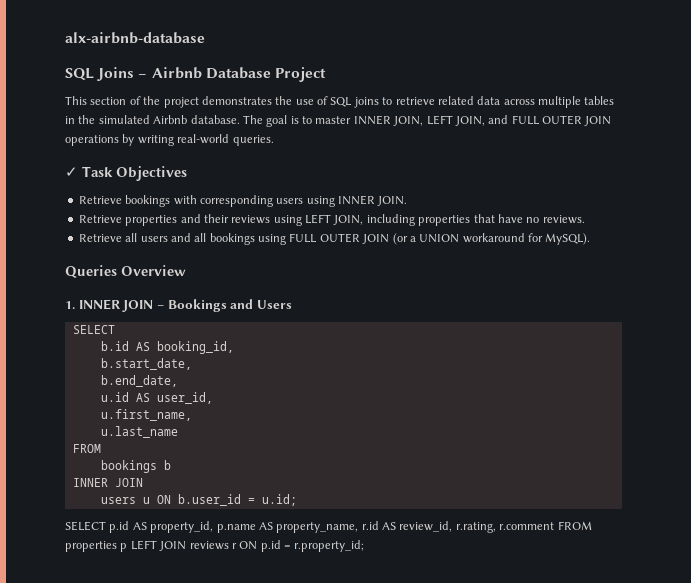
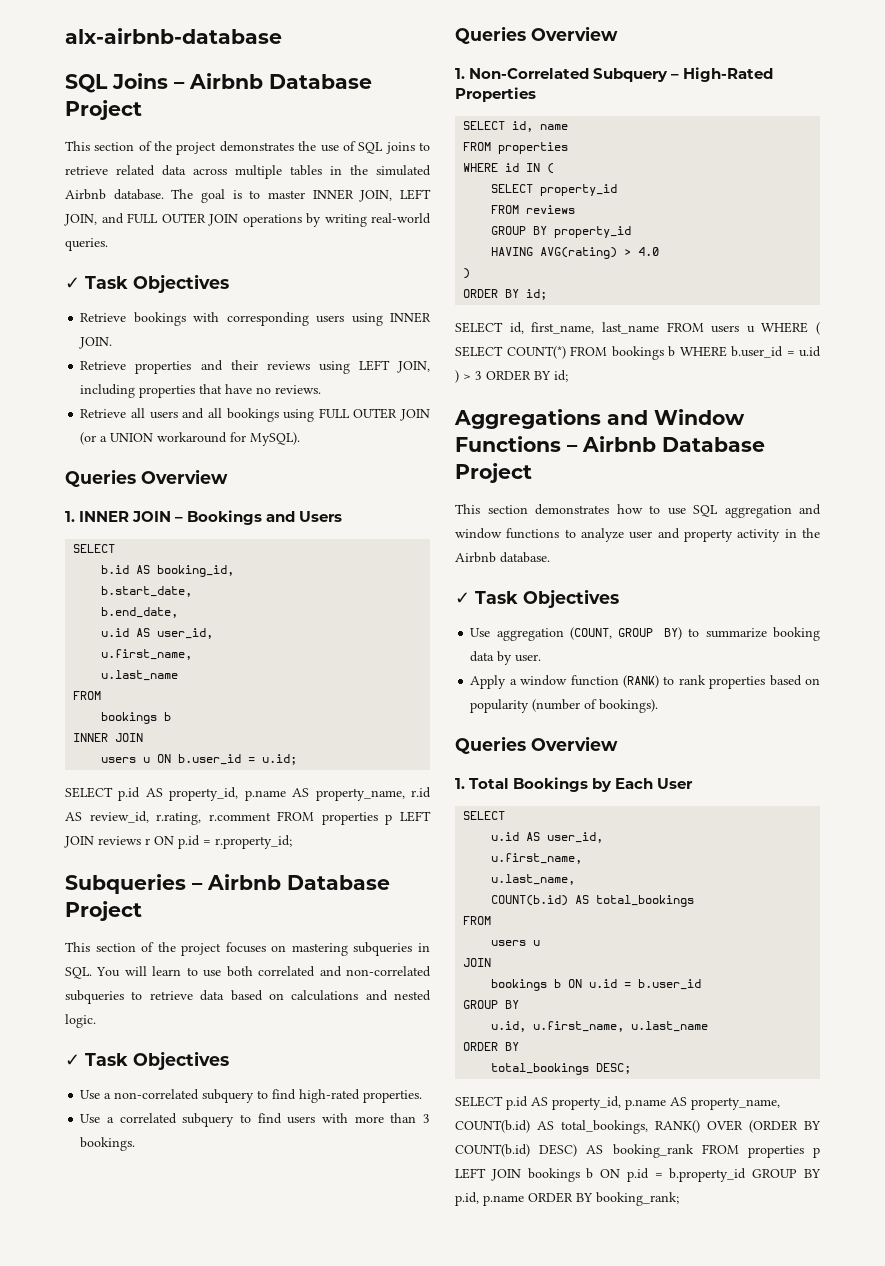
(365, 546) none -> [65,874,390,894] [65,901,142,921] [65,942,430,956] [65,966,432,979] [65,990,431,1004] [65,1014,96,1028] [65,1051,229,1070] [80,1089,423,1103] [80,1113,431,1127] [80,1137,136,1151] [455,26,618,44] [455,67,774,82] [455,87,536,102] [463,121,569,132] [463,142,569,154] [463,163,555,174] [491,184,618,196] [491,205,576,214] [491,226,632,238] [491,247,660,259] [463,268,471,279] [463,289,548,300] [455,322,820,335] [455,346,821,360] [455,370,568,383] [454,409,745,429] [455,436,765,452] [455,463,532,483] [455,504,821,518] [455,528,820,542] [455,552,550,563] [455,589,619,608] [470,627,820,641] [470,651,542,665] [470,675,820,689] [470,699,659,713] [455,736,618,754] [455,777,694,792] [463,811,506,820] [491,832,604,843] [491,853,583,864] [491,874,576,885] [491,895,695,907] [463,916,492,925] [491,940,541,946] [463,958,492,967] [491,979,702,991] [463,1000,520,1009] [491,1021,709,1032] [463,1042,520,1051] [491,1063,632,1075] [455,1096,780,1110] [455,1120,821,1134] [455,1144,820,1158] [455,1168,821,1182] [455,1192,679,1206] // Subqueries – Airbnb Database Project // This section of the project focuses on mastering subqueries in SQL. You will learn to use both correlated and non-correlated subqueries to retrieve data based on calculations and nested logic. // ✓ Task Objectives // Use a non-correlated subquery to find high-rated properties. // Use a correlated subquery to find users with more than 3 bookings. // Queries Overview // 1. Non-Correlated Subquery – High-Rated Properties // SELECT id, name // FROM properties // WHERE id IN ( // SELECT property_id // FROM reviews // GROUP BY property_id // HAVING AVG(rating) > 4.0 // ) // ORDER BY id; // SELECT id, first_name, last_name FROM users u WHERE ( SELECT COUNT(*) FROM bookings b WHERE b.user_id = u.id ) > 3 ORDER BY id; // Aggregations and Window Functions – Airbnb Database Project // This section demonstrates how to use SQL aggregation and window functions to analyze user and property activity in the Airbnb database. // ✓ Task Objectives // Use aggregation (COUNT, GROUP BY) to summarize booking data by user. // Apply a window function (RANK) to rank properties based on popularity (number of bookings). // Queries Overview // 1. Total Bookings by Each User // SELECT // u.id AS user_id, // u.first_name, // u.last_name, // COUNT(b.id) AS total_bookings // FROM // users u // JOIN // bookings b ON u.id = b.user_id // GROUP BY // u.id, u.first_name, u.last_name // ORDER BY // total_bookings DESC; // SELECT p.id AS property_id, p.name AS property_name, COUNT(b.id) AS total_bookings, RANK() OVER (ORDER BY COUNT(b.id) DESC) AS booking_rank FROM properties p LEFT JOIN bookings b ON p.id = b.property_id GROUP BY p.id, p.name ORDER BY booking_rank;

